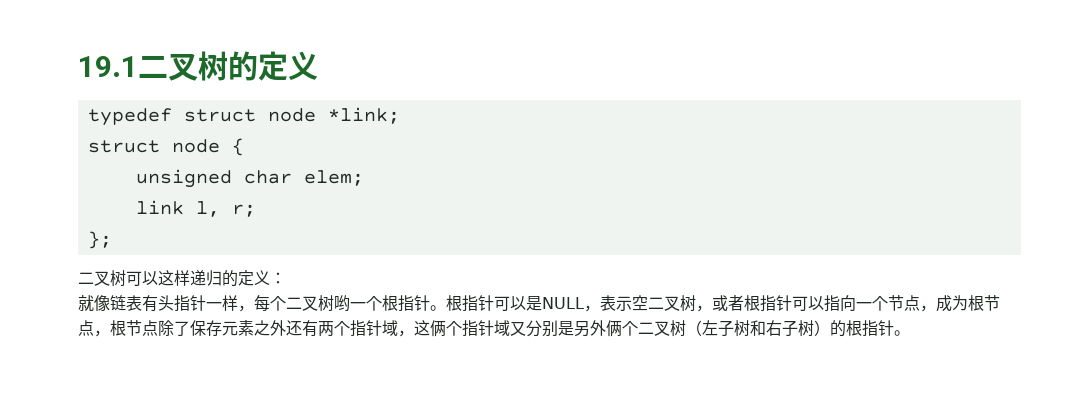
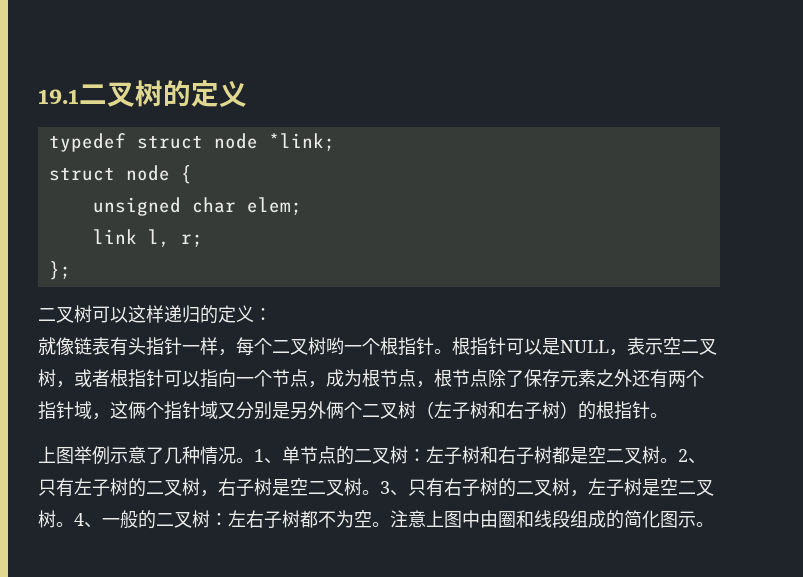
(910, 333) none -> [38,446,706,465] [38,478,714,497] [38,510,714,529] // 上图举例示意了几种情况。1、单节点的二叉树：左子树和右子树都是空二叉树。2、只有左子树的二叉树，右子树是空二叉树。3、只有右子树的二叉树，左子树是空二叉树。4、一般的二叉树：左右子树都不为空。注意上图中由圈和线段组成的简化图示。

